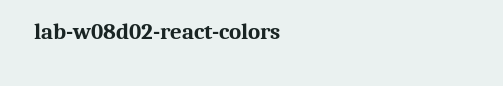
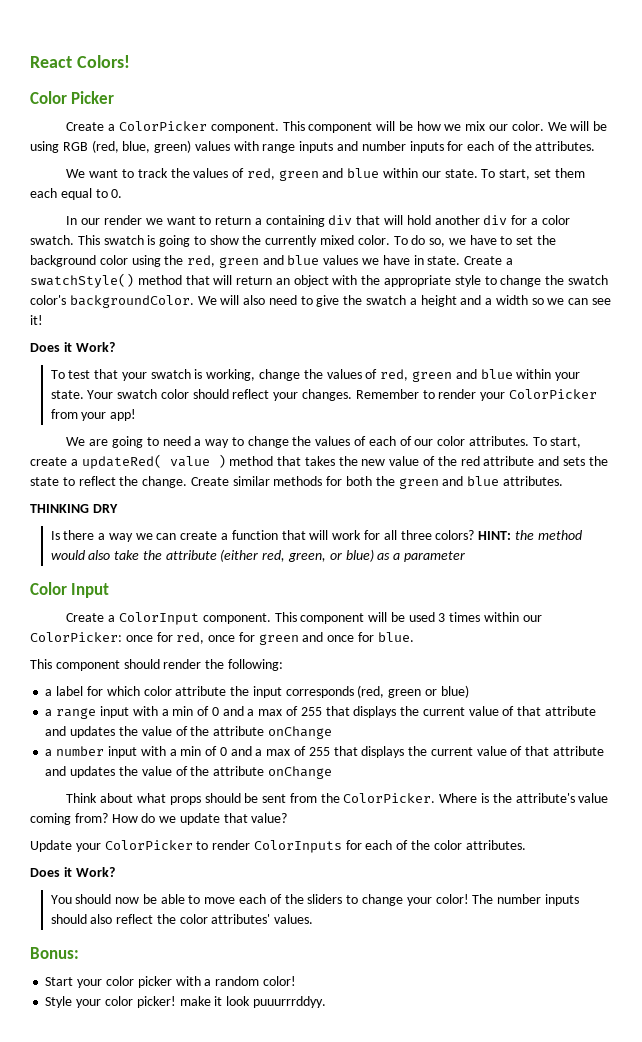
[34,23,280,39] lab-w08d02-react-colors -> [30,55,130,68] [30,91,115,104] [66,121,608,133] [30,140,596,153] [66,168,585,181] [30,188,123,200] [66,215,570,227] [30,235,557,247] [30,255,513,268] [30,273,608,288] [30,295,612,308] [30,315,43,325] [30,342,115,352] [50,369,581,382] [50,389,597,401] [50,409,137,421] [66,436,582,448] [30,454,608,469] [30,476,563,489] [30,504,118,513] [50,530,582,542] [50,549,465,562] [30,582,110,598] [66,612,542,625] [30,632,414,645] [30,659,283,671] [45,685,469,698] [45,706,596,719] [45,726,332,739] [45,746,604,758] [45,766,332,779] [66,793,609,805] [30,813,288,825] [30,840,526,853] [30,867,115,877] [50,894,579,906] [50,914,314,924] [30,947,79,959] [45,976,296,988] [45,996,326,1008] React Colors! // Color Picker // Create a ColorPicker component. This component will be how we mix our color. We will be using RGB (red, blue, green) values with range inputs and number inputs for each of the attributes. // We want to track the values of red, green and blue within our state. To start, set them each equal to 0. // In our render we want to return a containing div that will hold another div for a color swatch. This swatch is going to show the currently mixed color. To do so, we have to set the background color using the red, green and blue values we have in state. Create a swatchStyle() method that will return an object with the appropriate style to change the swatch color's backgroundColor. We will also need to give the swatch a height and a width so we can see it! // Does it Work? // To test that your swatch is working, change the values of red, green and blue within your state. Your swatch color should reflect your changes. Remember to render your ColorPicker from your app! // We are going to need a way to change the values of each of our color attributes. To start, create a updateRed( value ) method that takes the new value of the red attribute and sets the state to reflect the change. Create similar methods for both the green and blue attributes. // THINKING DRY // Is there a way we can create a function that will work for all three colors? HINT: the method would also take the attribute (either red, green, or blue) as a parameter // Color Input // Create a ColorInput component. This component will be used 3 times within our ColorPicker: once for red, once for green and once for blue. // This component should render the following: // a label for which color attribute the input corresponds (red, green or blue) // a range input with a min of 0 and a max of 255 that displays the current value of that attribute and updates the value of the attribute onChange // a number input with a min of 0 and a max of 255 that displays the current value of that attribute and updates the value of the attribute onChange // Think about what props should be sent from the ColorPicker. Where is the attribute's value coming from? How do we update that value? // Update your ColorPicker to render ColorInputs for each of the color attributes. // Does it Work? // You should now be able to move each of the sliders to change your color! The number inputs should also reflect the color attributes' values. // Bonus: // Start your color picker with a random color! // Style your color picker! make it look puuurrrddyy.

